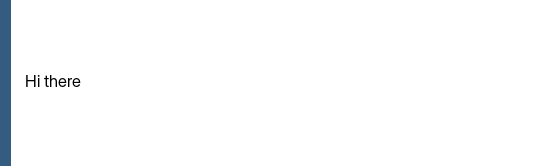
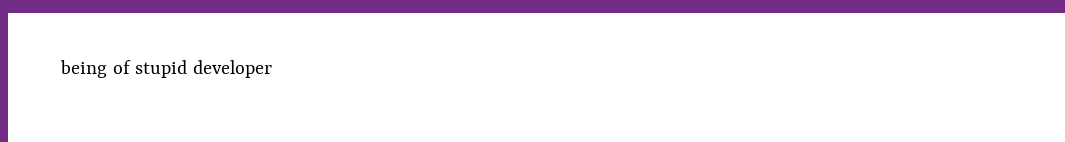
[25,75,82,87] Hi there -> [60,60,273,78] being of stupid developer

